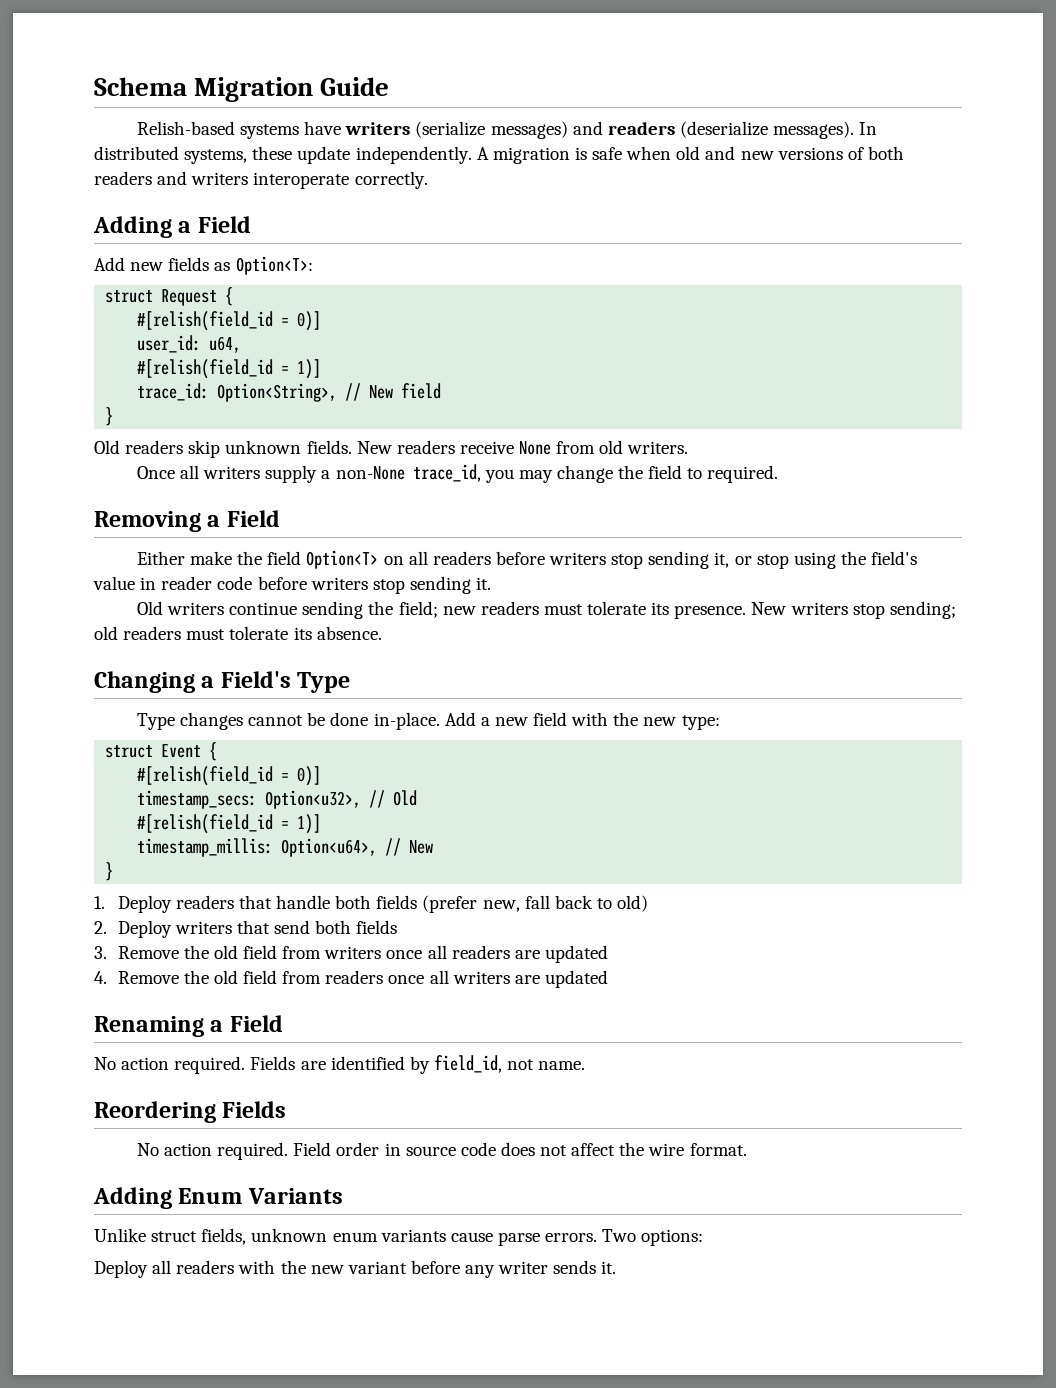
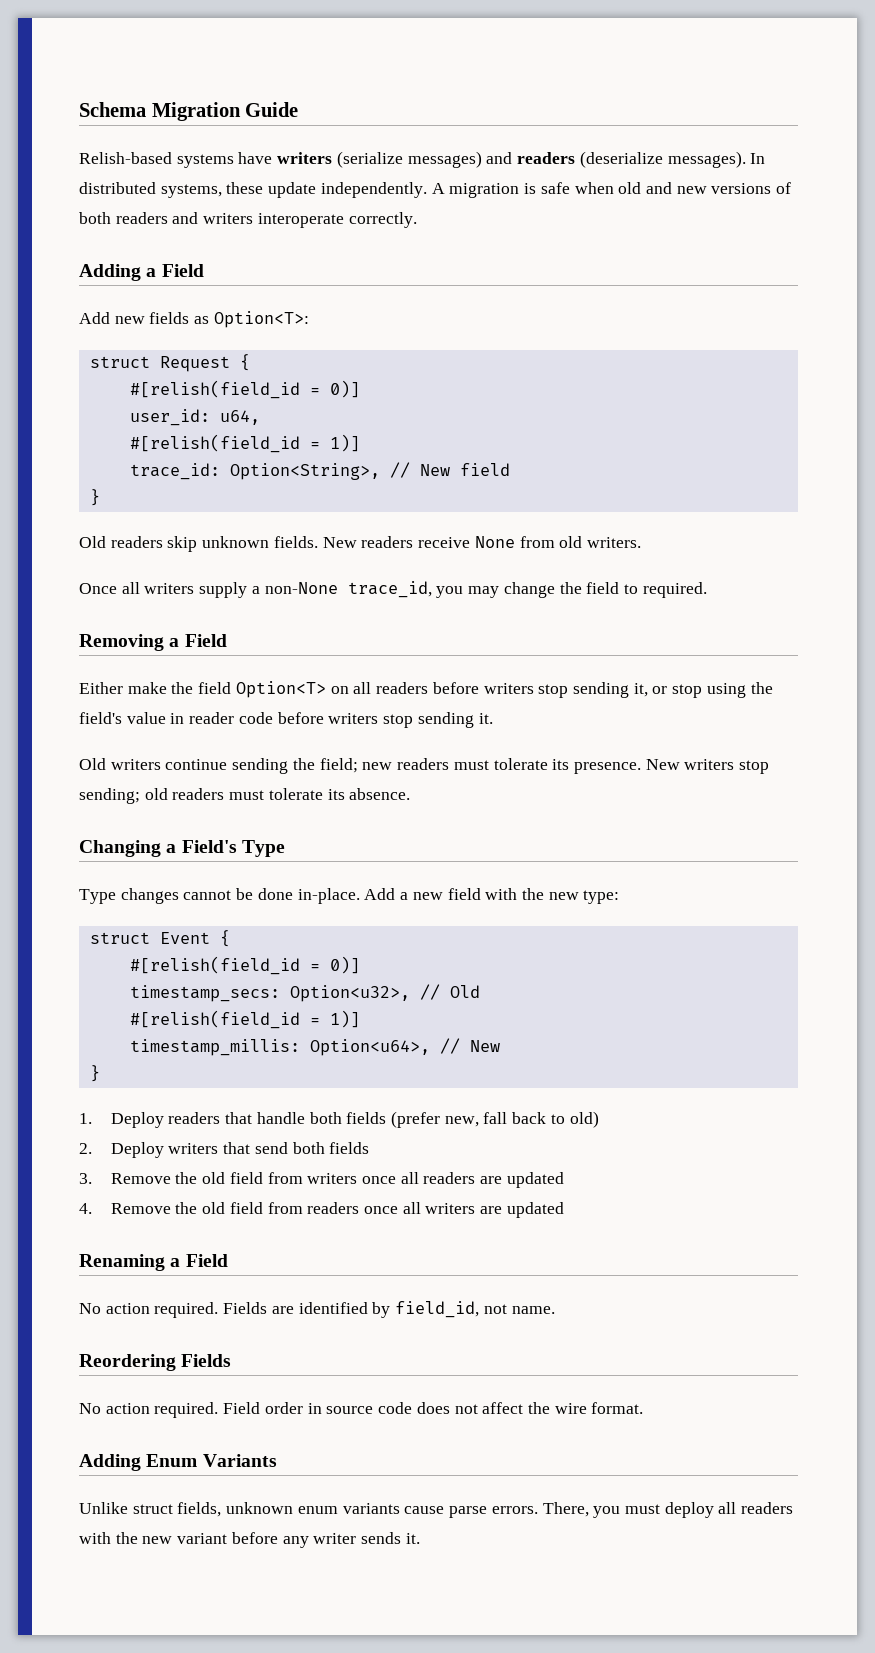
[602,1229,704,1246] [94,1260,148,1278] Two options: // Deploy -> [542,1502,714,1518] There, you must deploy

